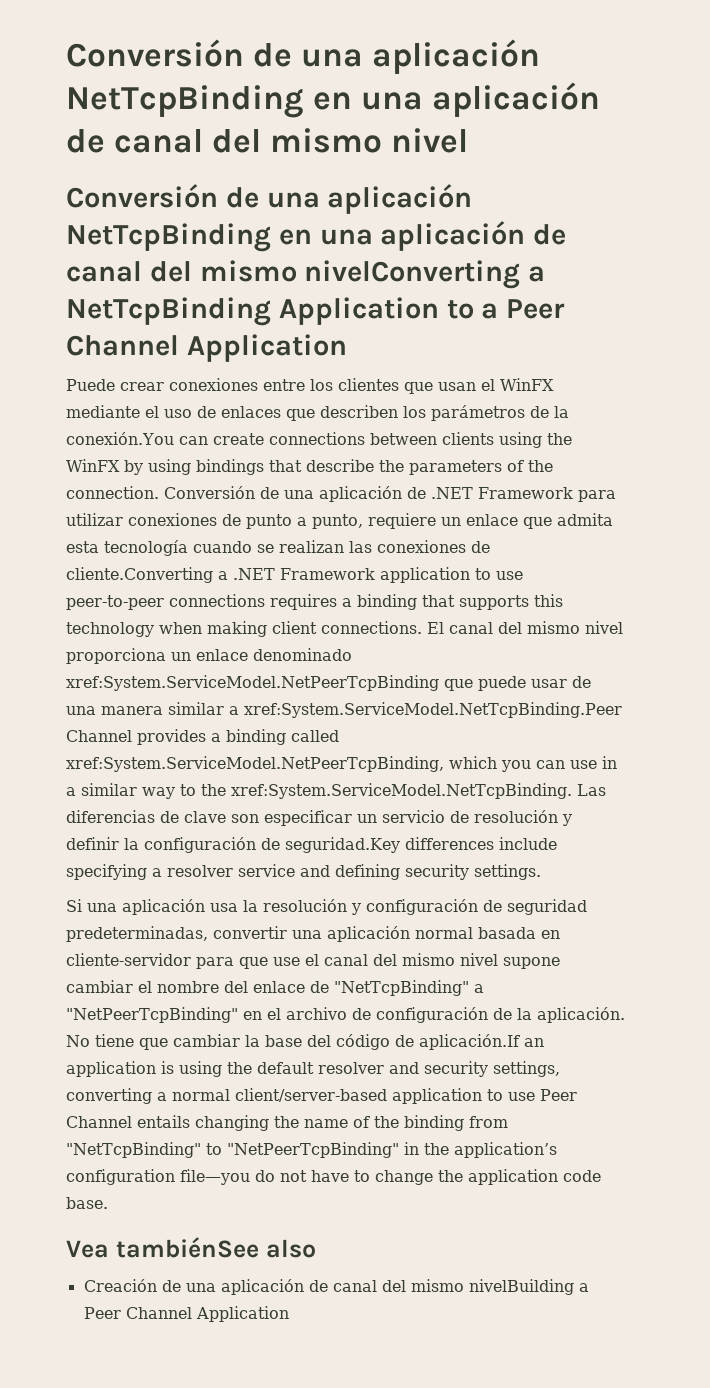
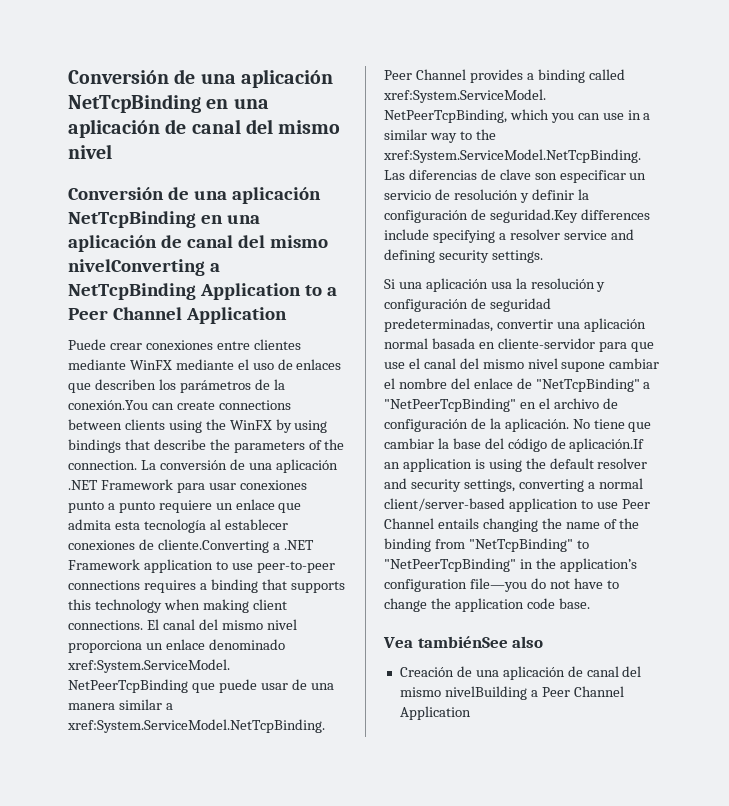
[310,378,495,394] los clientes que usan el -> [253,339,301,350] [68,359,126,370] clientes mediante
[164,486,426,502] Conversión de una aplicación de -> [140,459,338,473] La conversión de una aplicación
[66,513,241,526] utilizar conexiones de -> [208,480,307,490] usar conexiones
[312,514,363,529] punto, -> [118,501,155,513] punto
[193,540,372,553] cuando se realizan las -> [209,519,288,530] al establecer

